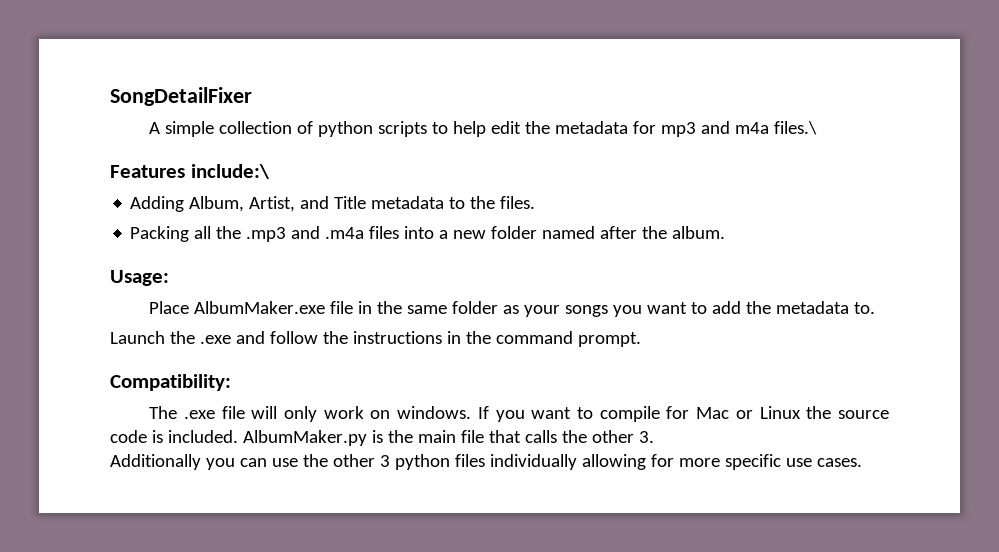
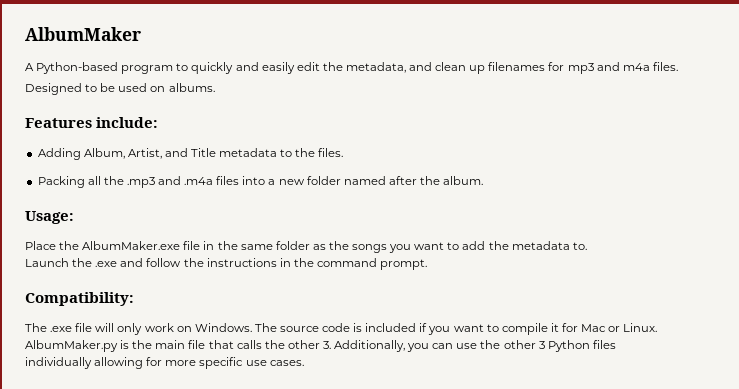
[110,87,252,106] SongDetailFixer -> [25,27,141,41] AlbumMaker
[165,121,818,137] simple collection of python scripts to help edit the metadata for mp3 and m4a files.\ -> [36,62,678,74] [25,83,215,95] Python-based program to quickly and easily edit the metadata, and clean up filenames for mp3 and m4a files. // Designed to be used on albums.
[190,164,270,179] include:\ -> [96,117,159,128] include:
(190, 307) none -> [59,241,80,250] the
[524,305,561,317] your -> [328,241,349,250] the
[397,406,489,419] windows. If -> [194,323,428,332] Windows. The source code is included if
(660, 414) none -> [550,323,559,332] it
[759,406,890,419] [110,430,238,443] Linux the source code is included. -> [623,323,658,332] Linux.
[110,454,201,470] // Additionally -> [334,340,406,352] Additionally,
[394,454,450,470] python -> [547,340,590,352] Python

